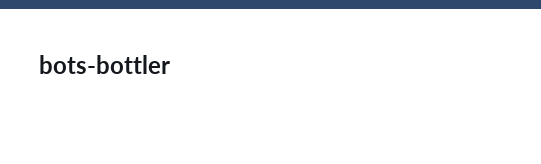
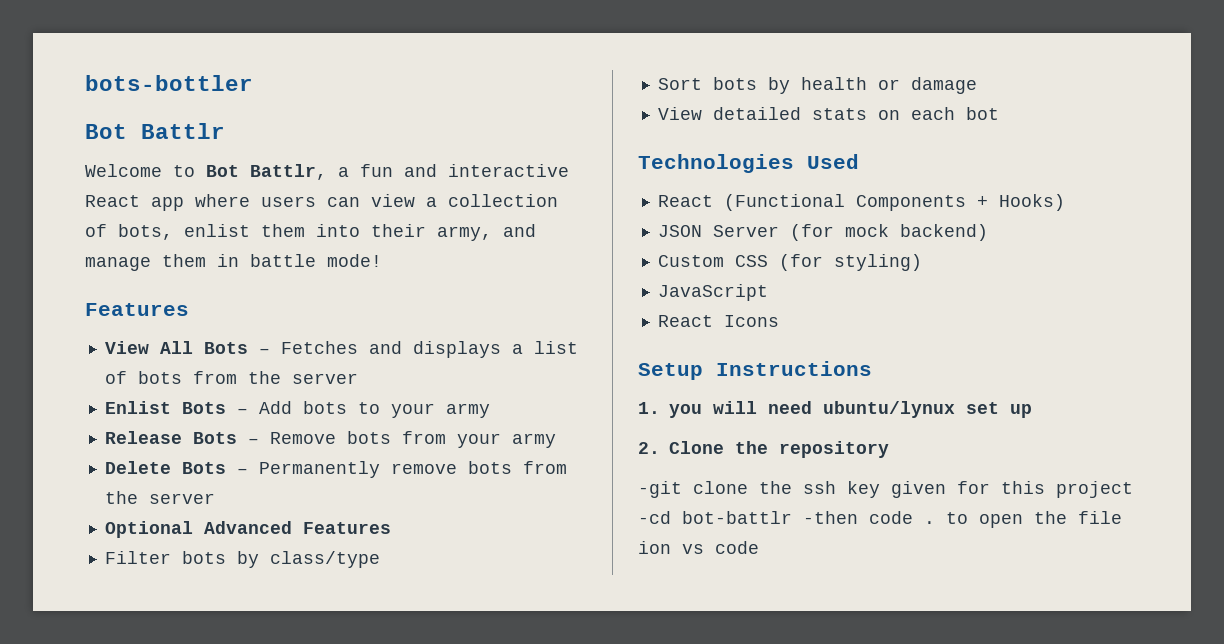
(170, 64) none -> [85,123,225,139] [85,164,569,180] [85,194,558,211] [85,224,536,241] [85,254,382,271] [85,303,189,316] [104,341,578,358] [104,371,358,384] [104,401,490,418] [104,431,556,448] [104,461,567,478] [104,491,215,504] [104,521,391,538] [104,551,380,568] [657,77,977,94] [657,107,999,120] [638,154,859,173] [657,194,1065,211] [657,224,988,241] [657,254,922,271] [657,284,768,301] [657,315,779,327] [638,361,872,380] [638,401,1032,418] [638,441,889,458] [638,481,1133,498] [638,511,1122,528] [638,541,759,554] // Bot Battlr // Welcome to Bot Battlr, a fun and interactive React app where users can view a collection of bots, enlist them into their army, and manage them in battle mode! // Features // View All Bots – Fetches and displays a list of bots from the server // Enlist Bots – Add bots to your army // Release Bots – Remove bots from your army // Delete Bots – Permanently remove bots from the server // Optional Advanced Features // Filter bots by class/type // Sort bots by health or damage // View detailed stats on each bot // Technologies Used // React (Functional Components + Hooks) // JSON Server (for mock backend) // Custom CSS (for styling) // JavaScript // React Icons // Setup Instructions // 1. you will need ubuntu/lynux set up // 2. Clone the repository // -git clone the ssh key given for this project -cd bot-battlr -then code . to open the file ion vs code

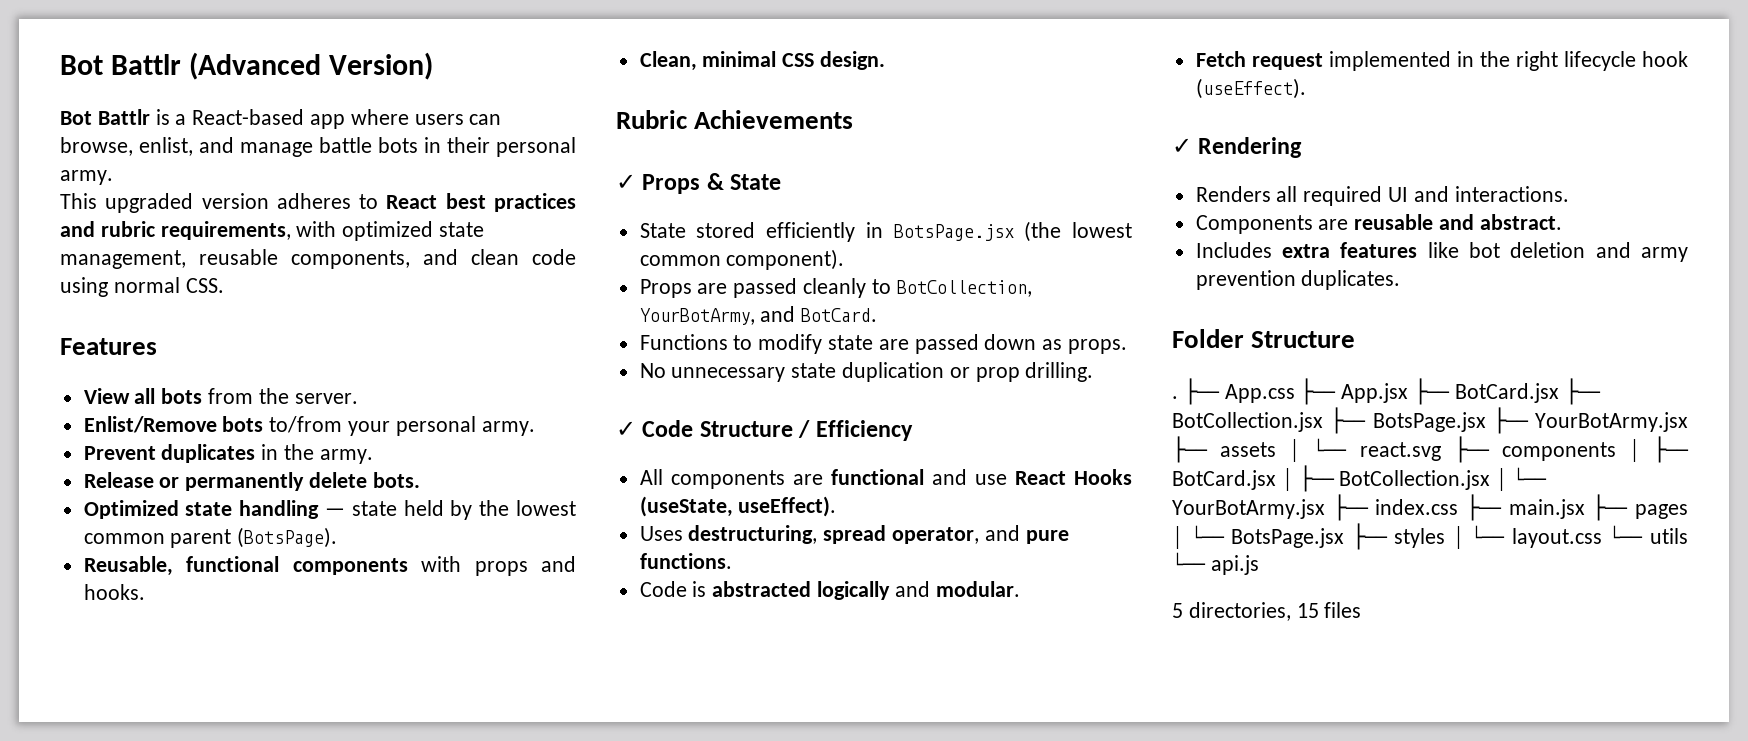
[85,75,253,91] [85,123,225,139] [85,164,569,180] [85,194,558,211] [85,224,536,241] [85,254,382,271] [85,303,189,316] [104,341,578,358] [104,371,358,384] [104,401,490,418] [104,431,556,448] [104,461,567,478] [104,491,215,504] [104,521,391,538] [104,551,380,568] [657,77,977,94] [657,107,999,120] [638,154,859,173] [657,194,1065,211] [657,224,988,241] [657,254,922,271] [657,284,768,301] [657,315,779,327] [638,361,872,380] [638,401,1032,418] [638,441,889,458] [638,481,1133,498] [638,511,1122,528] [638,541,759,554] bots-bottler // Bot Battlr // Welcome to Bot Battlr, a fun and interactive React app where users can view a collection of bots, enlist them into their army, and manage them in battle mode! // Features // View All Bots – Fetches and displays a list of bots from the server // Enlist Bots – Add bots to your army // Release Bots – Remove bots from your army // Delete Bots – Permanently remove bots from the server // Optional Advanced Features // Filter bots by class/type // Sort bots by health or damage // View detailed stats on each bot // Technologies Used // React (Functional Components + Hooks) // JSON Server (for mock backend) // Custom CSS (for styling) // JavaScript // React Icons // Setup Instructions // 1. you will need ubuntu/lynux set up // 2. Clone the repository // -git clone the ssh key given for this project -cd bot-battlr -then code . to open the file ion vs code -> [60,52,434,80] [60,109,502,129] [60,137,576,157] [60,170,113,185] [60,193,576,213] [60,221,485,241] [60,249,576,269] [60,277,224,297] [60,338,157,355] [83,388,358,404] [83,416,535,436] [83,444,373,464] [83,472,420,491] [83,500,576,520] [83,527,338,548] [83,556,577,576] [83,584,145,600] [639,51,886,71] [616,110,854,129] [616,173,782,194] [639,221,1132,242] [639,249,845,270] [639,278,1032,298] [639,306,878,325] [639,334,1128,354] [639,362,1094,382] [616,420,913,441] [639,469,1132,489] [639,496,837,517] [639,525,1069,544] [639,553,732,569] [639,581,1020,600] [1195,51,1688,71] [1195,78,1306,99] [1172,137,1303,158] [1195,186,1569,206] [1195,214,1562,234] [1195,242,1688,262] [1195,270,1401,290] [1172,329,1356,348] [1172,378,1601,405] [1172,407,1688,434] [1172,436,1689,463] [1172,465,1548,492] [1172,494,1688,521] [1172,523,1688,550] [1172,552,1259,575] [1172,602,1362,621] Bot Battlr (Advanced Version) // Bot Battlr is a React-based app where users can browse, enlist, and manage battle bots in their personal army. // This upgraded version adheres to React best practices and rubric requirements, with optimized state management, reusable components, and clean code using normal CSS. // Features // View all bots from the server. // Enlist/Remove bots to/from your personal army. // Prevent duplicates in the army. // Release or permanently delete bots. // Optimized state handling — state held by the lowest common parent (BotsPage). // Reusable, functional components with props and hooks. // Clean, minimal CSS design. // Rubric Achievements // ✓ Props & State // State stored efficiently in BotsPage.jsx (the lowest common component). // Props are passed cleanly to BotCollection, YourBotArmy, and BotCard. // Functions to modify state are passed down as props. // No unnecessary state duplication or prop drilling. // ✓ Code Structure / Efficiency // All components are functional and use React Hooks (useState, useEffect). // Uses destructuring, spread operator, and pure functions. // Code is abstracted logically and modular. // Fetch request implemented in the right lifecycle hook (useEffect). // ✓ Rendering // Renders all required UI and interactions. // Components are reusable and abstract. // Includes extra features like bot deletion and army prevention duplicates. // Folder Structure // . ├── App.css ├── App.jsx ├── BotCard.jsx ├── BotCollection.jsx ├── BotsPage.jsx ├── YourBotArmy.jsx ├── assets │ └── react.svg ├── components │ ├── BotCard.jsx │ ├── BotCollection.jsx │ └── YourBotArmy.jsx ├── index.css ├── main.jsx ├── pages │ └── BotsPage.jsx ├── styles │ └── layout.css └── utils └── api.js // 5 directories, 15 files

